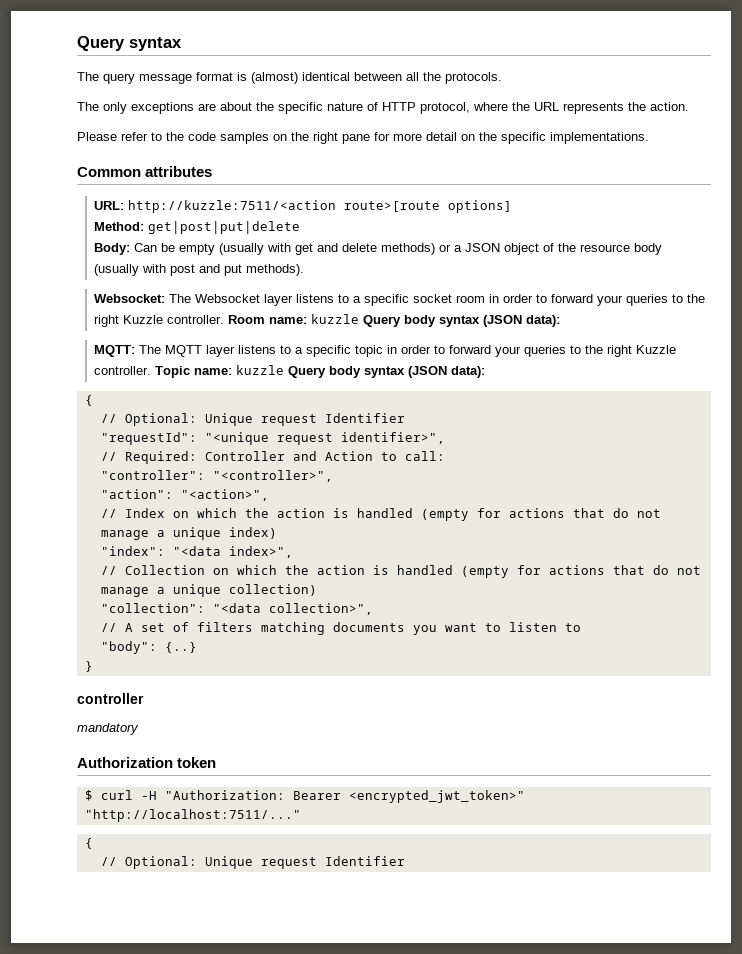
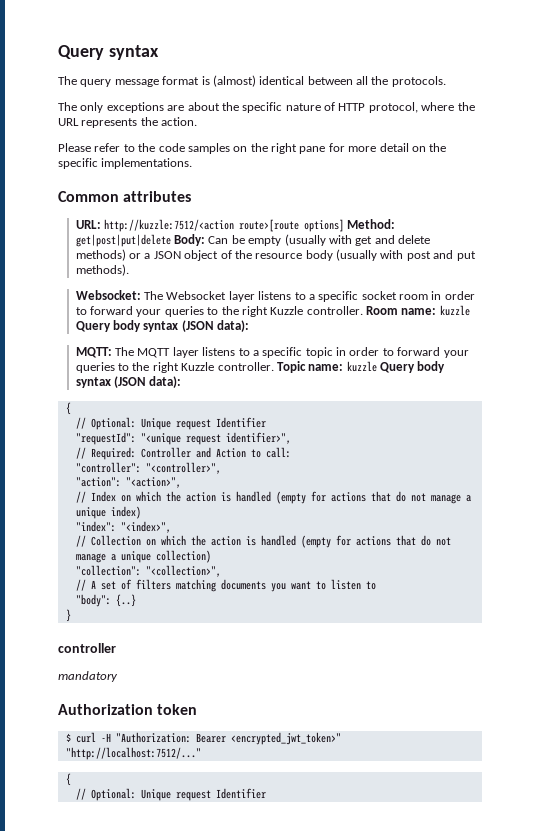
[128,200,337,213] http://kuzzle:7511/<action -> [104,219,235,232] http://kuzzle:7512/<action
(513, 206) // -> (345, 225) none
(301, 227) // -> (171, 240) none
[172,546,293,558] "<data index>", -> [120,521,171,533] "<index>",
[212,603,373,615] "<data collection>", -> [145,565,221,577] "<collection>",
[84,809,301,822] "http://localhost:7511/..." -> [65,747,201,760] "http://localhost:7512/..."

